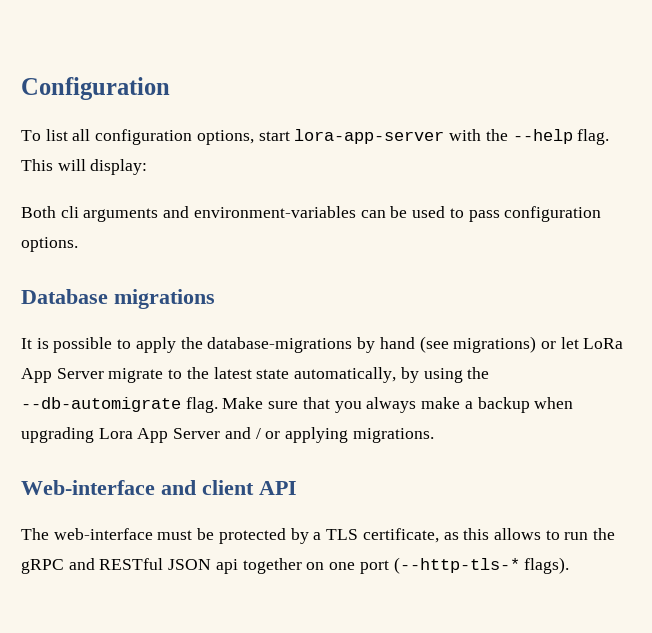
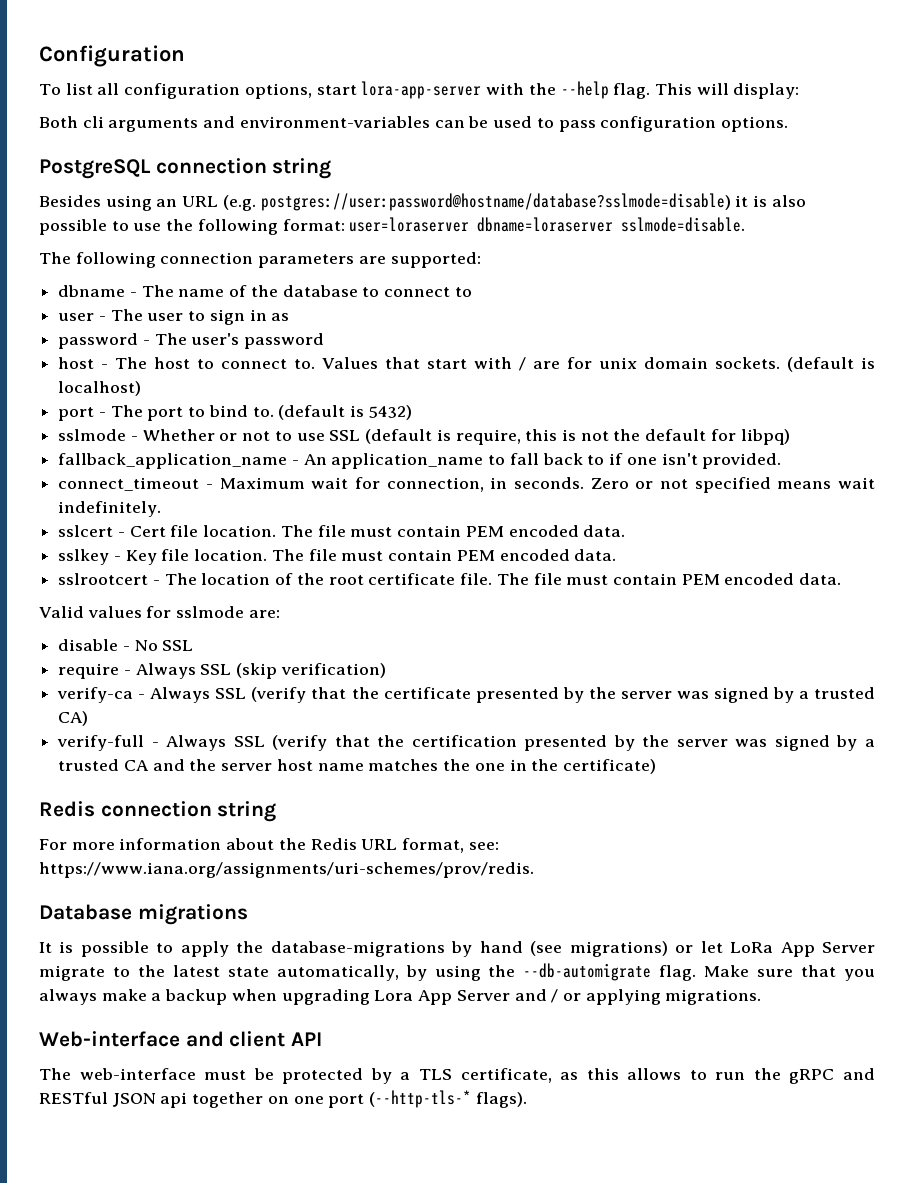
(78, 244) none -> [39,158,332,179] [39,193,806,211] [39,217,746,235] [39,252,481,268] [58,285,472,297] [58,309,290,325] [58,333,325,349] [58,357,875,372] [58,381,142,396] [58,405,412,421] [58,429,790,445] [58,453,782,469] [58,477,875,493] [58,501,162,517] [58,525,626,537] [58,549,617,565] [58,573,842,585] [39,606,280,618] [58,639,194,651] [58,663,386,679] [57,687,875,703] [58,711,89,726] [57,735,875,751] [58,759,656,774] [39,801,277,822] [39,838,499,853] [39,862,534,878] // PostgreSQL connection string // Besides using an URL (e.g. postgres://user:password@hostname/database?sslmode=disable) it is also possible to use the following format: user=loraserver dbname=loraserver sslmode=disable. // The following connection parameters are supported: // dbname - The name of the database to connect to // user - The user to sign in as // password - The user's password // host - The host to connect to. Values that start with / are for unix domain sockets. (default is localhost) // port - The port to bind to. (default is 5432) // sslmode - Whether or not to use SSL (default is require, this is not the default for libpq) // fallback_application_name - An application_name to fall back to if one isn't provided. // connect_timeout - Maximum wait for connection, in seconds. Zero or not specified means wait indefinitely. // sslcert - Cert file location. The file must contain PEM encoded data. // sslkey - Key file location. The file must contain PEM encoded data. // sslrootcert - The location of the root certificate file. The file must contain PEM encoded data. // Valid values for sslmode are: // disable - No SSL // require - Always SSL (skip verification) // verify-ca - Always SSL (verify that the certificate presented by the server was signed by a trusted CA) // verify-full - Always SSL (verify that the certification presented by the server was signed by a trusted CA and the server host name matches the one in the certificate) // Redis connection string // For more information about the Redis URL format, see: https://www.iana.org/assignments/uri-schemes/prov/redis.

